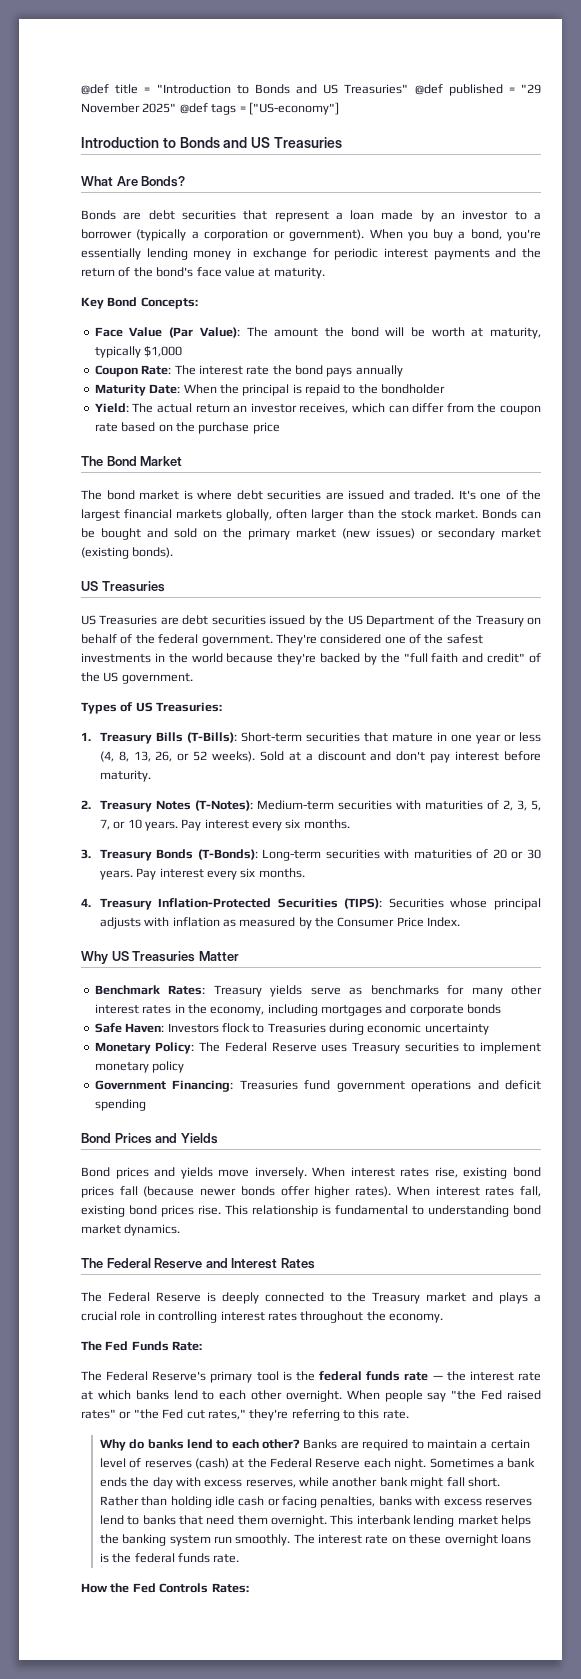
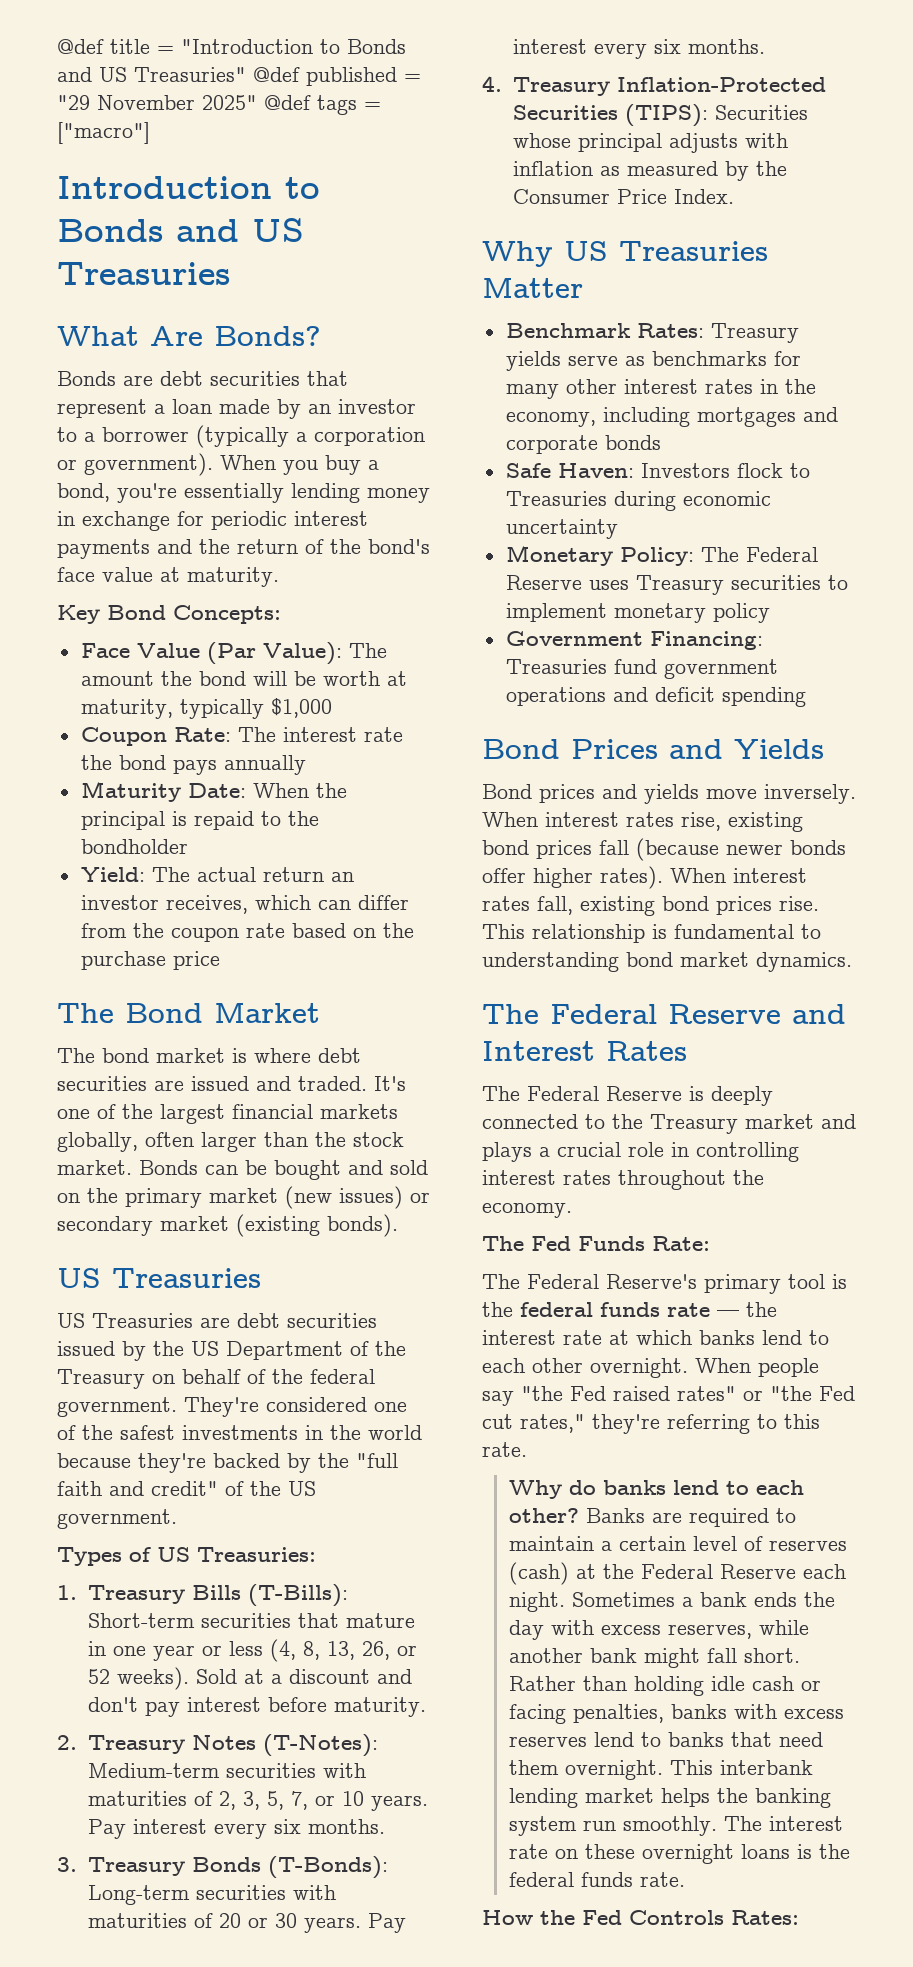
[248,102,339,115] ["US-economy"] -> [57,122,150,144] ["macro"]

